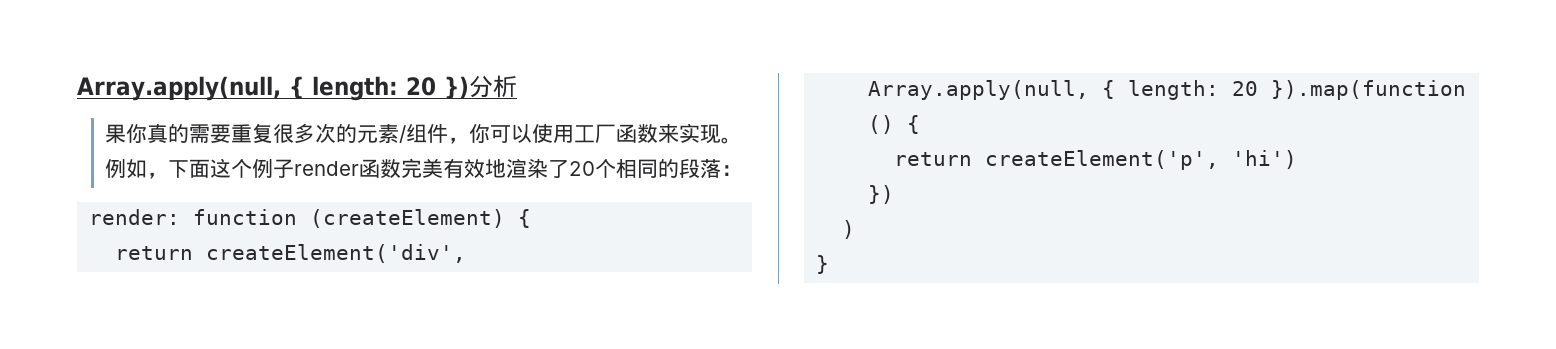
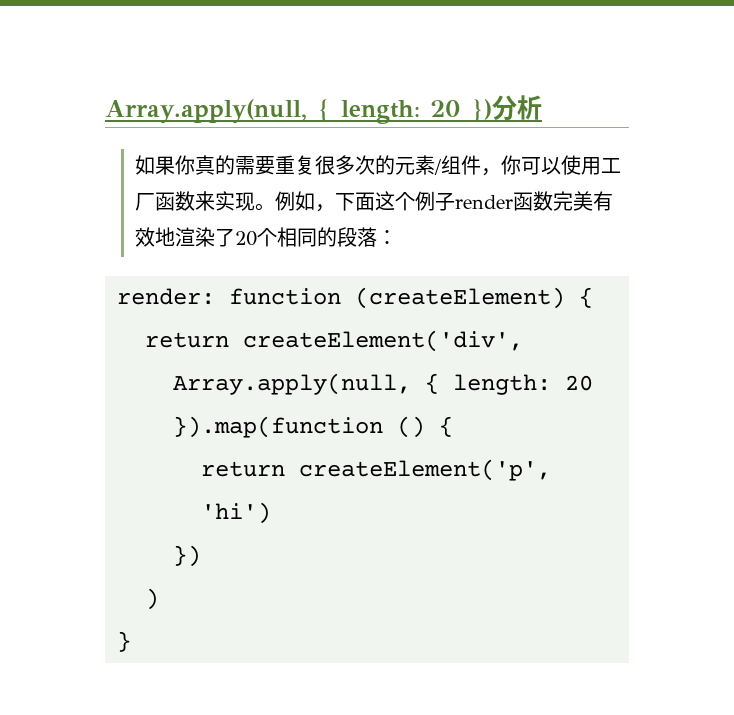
(517, 86) none -> [134,155,155,175] 如

